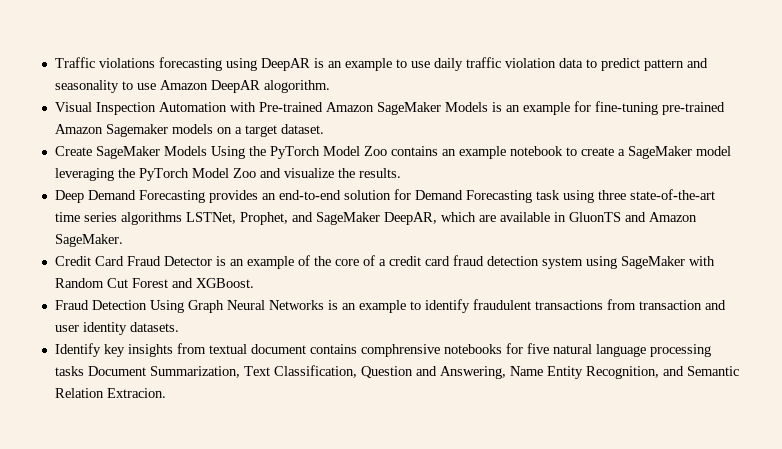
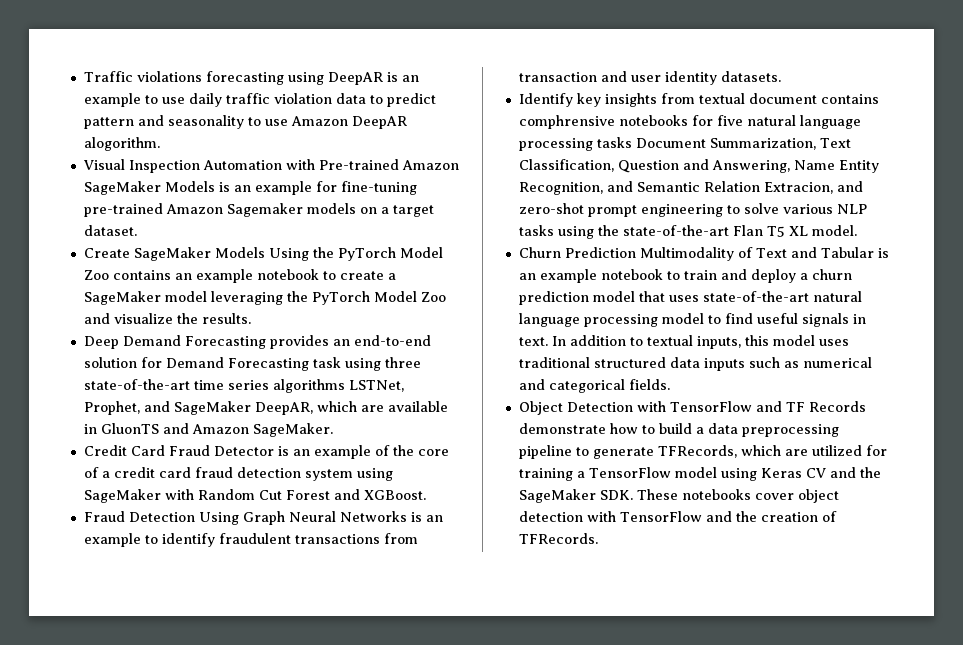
[106,388,166,398] Extracion. -> [763,181,863,194] [518,203,867,217] [518,225,857,239] [518,247,889,261] [518,269,852,283] [518,291,862,305] [518,313,866,327] [518,335,849,349] [518,357,872,371] [518,379,670,393] [518,401,866,415] [518,423,839,437] [518,445,887,459] [518,467,881,481] [518,489,839,503] [518,511,837,522] [518,533,598,544] Extracion, and zero-shot prompt engineering to solve various NLP tasks using the state-of-the-art Flan T5 XL model. // Churn Prediction Multimodality of Text and Tabular is an example notebook to train and deploy a churn prediction model that uses state-of-the-art natural language processing model to find useful signals in text. In addition to textual inputs, this model uses traditional structured data inputs such as numerical and categorical fields. // Object Detection with TensorFlow and TF Records demonstrate how to build a data preprocessing pipeline to generate TFRecords, which are utilized for training a TensorFlow model using Keras CV and the SageMaker SDK. These notebooks cover object detection with TensorFlow and the creation of TFRecords.

